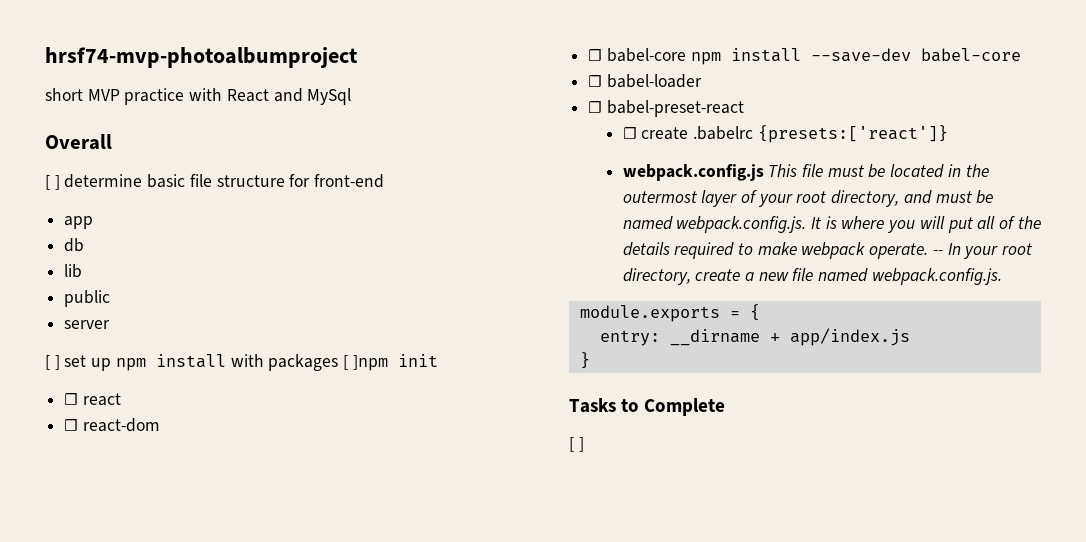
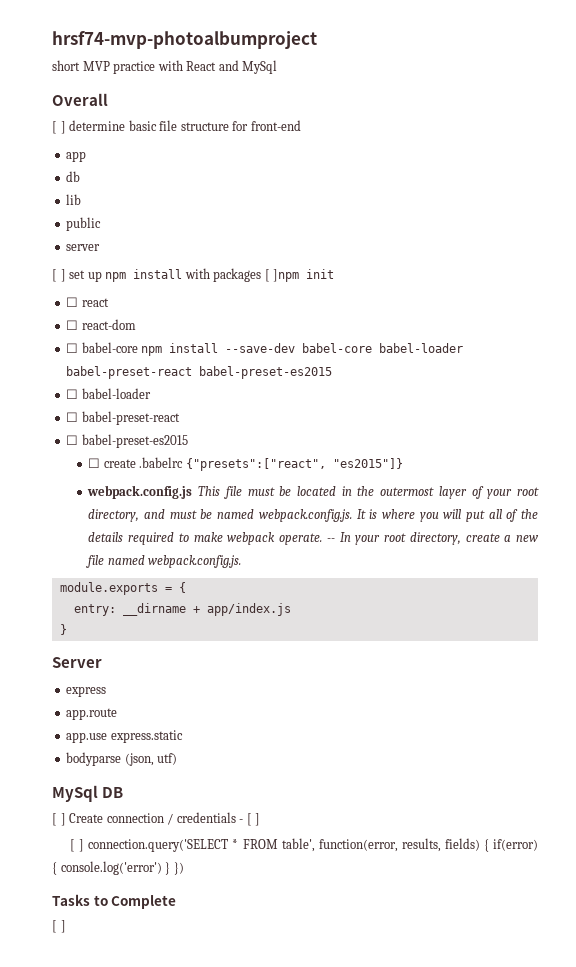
(1021, 55) none -> [379,343,464,353] [66,366,333,379] babel-loader babel-preset-react babel-preset-es2015
(744, 108) none -> [66,434,188,448] // ☐ babel-preset-es2015
[757,125,948,143] {presets:['react']} -> [185,458,403,471] {"presets":["react", "es2015"]}
(590, 360) none -> [52,657,102,668] [66,686,107,697] [66,708,118,720] [66,730,183,743] [66,752,178,766] [52,785,124,802] [52,812,261,826] [70,838,538,852] [52,861,184,875] // Server // express // app.route // app.use express.static // bodyparse (json, utf) // MySql DB // [ ] Create connection / credentials - [ ] // [ ] connection.query('SELECT * FROM table', function(error, results, fields) { if(error) { console.log('error') } })

